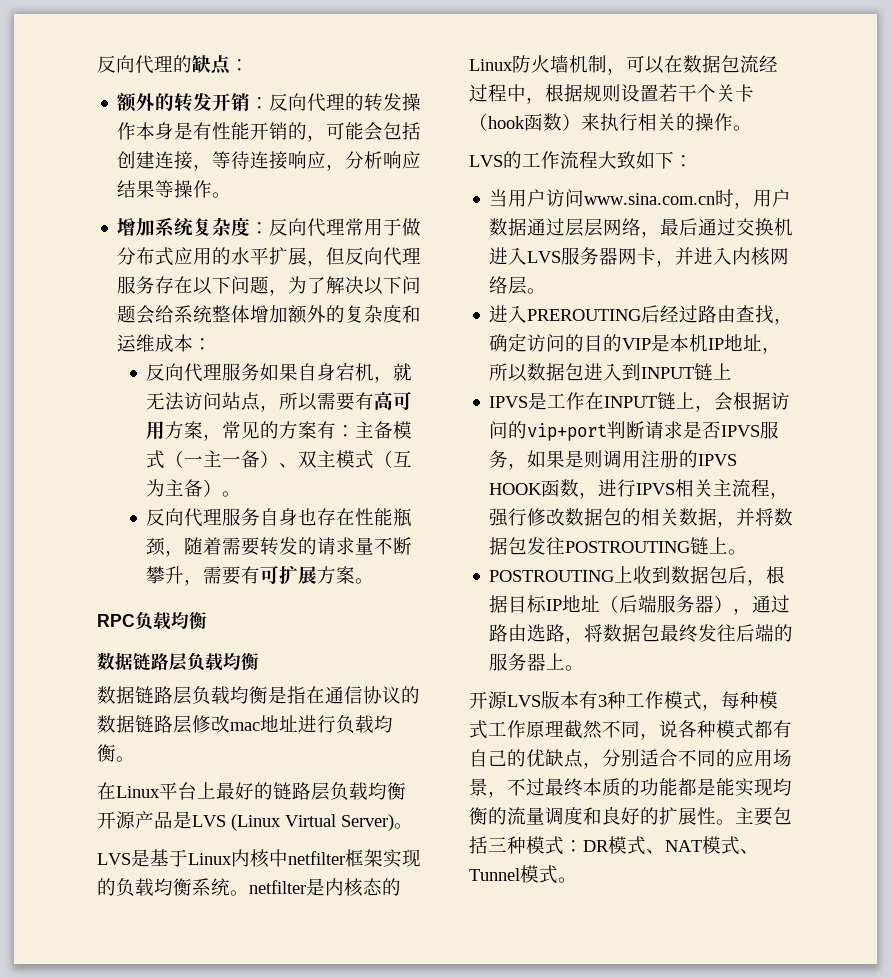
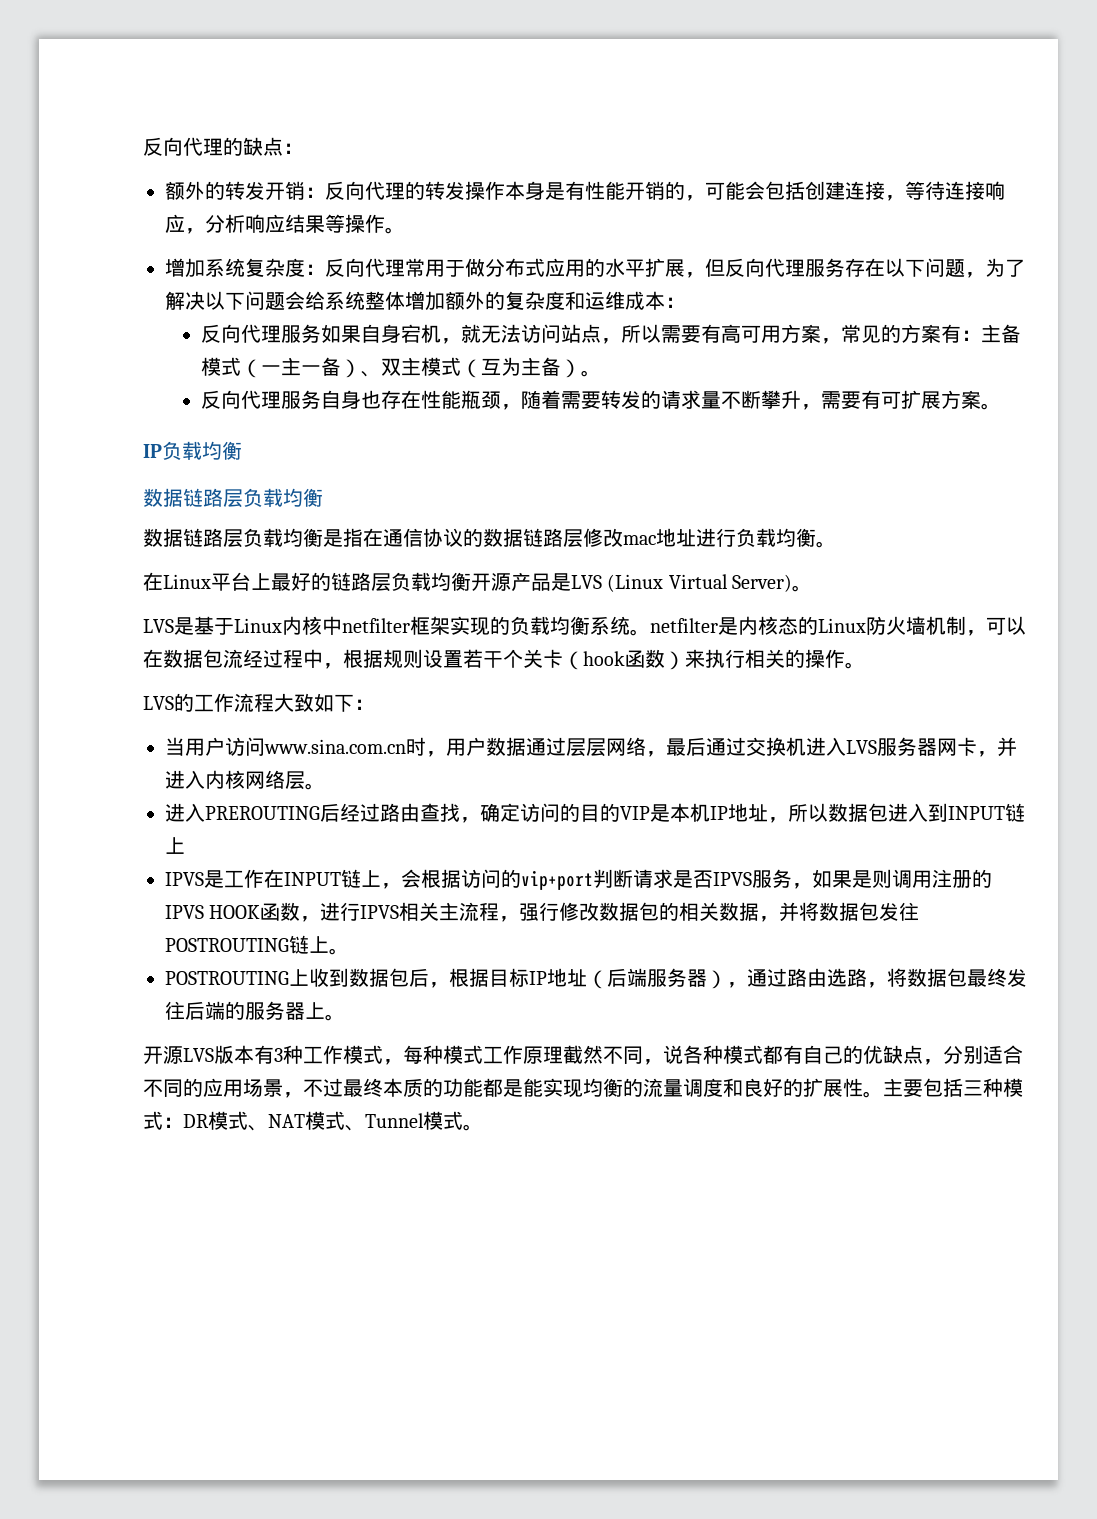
[97,614,135,627] RPC -> [143,444,162,458] IP

